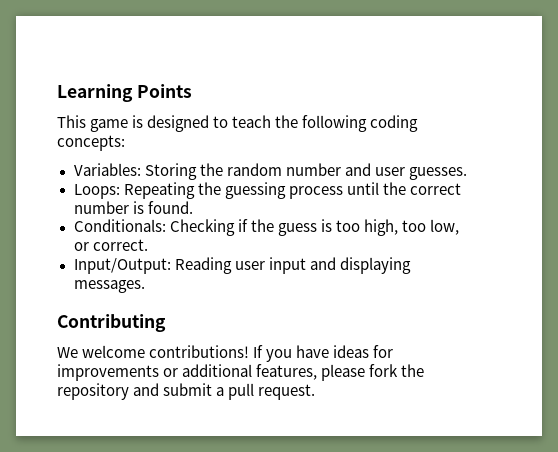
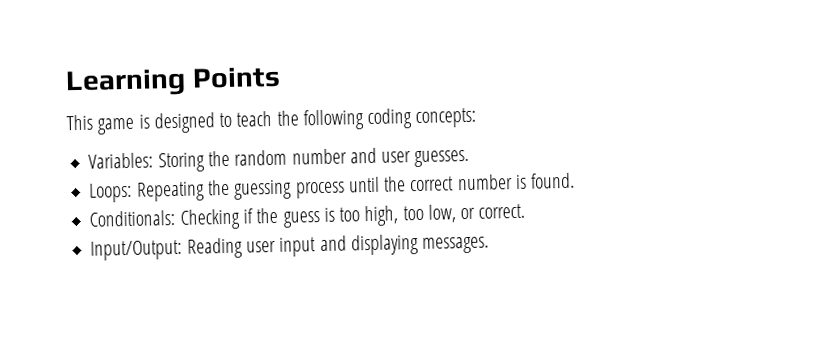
[57,314,166,332] [57,345,394,362] [57,364,425,381] [57,383,316,400] // Contributing // We welcome contributions! If you have ideas for improvements or additional features, please fork the repository and submit a pull request. -> (490, 245) none

